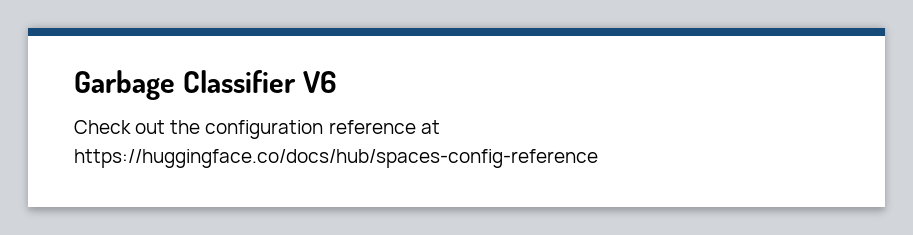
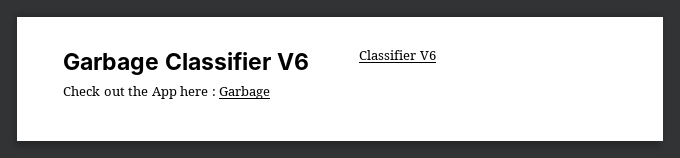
[205,120,440,139] [74,149,598,168] configuration reference at https://huggingface.co/docs/hub/spaces-config-reference -> [151,86,271,99] [359,50,436,60] App here : Garbage Classifier V6

